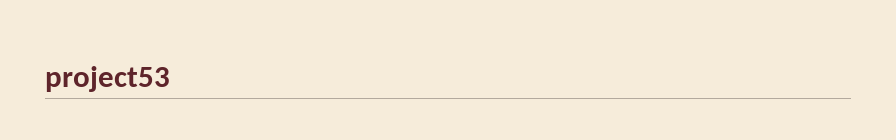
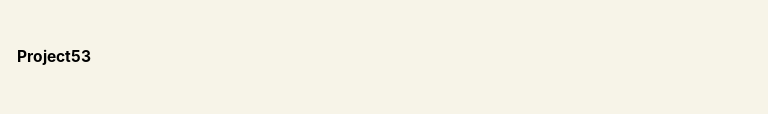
[45,66,170,92] project53 -> [17,49,91,65] Project53

